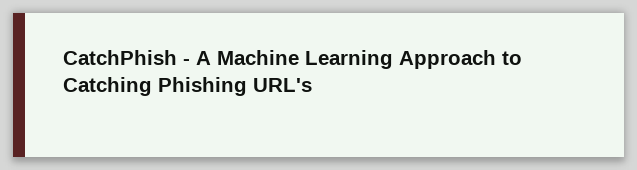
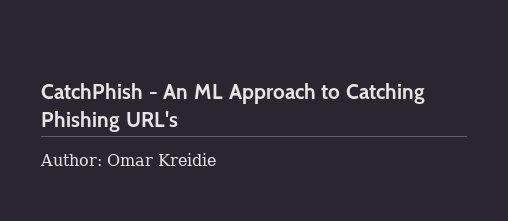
[196,50,393,69] A Machine Learning -> [163,84,224,99] An ML
(312, 85) none -> [40,153,216,166] // Author: Omar Kreidie

